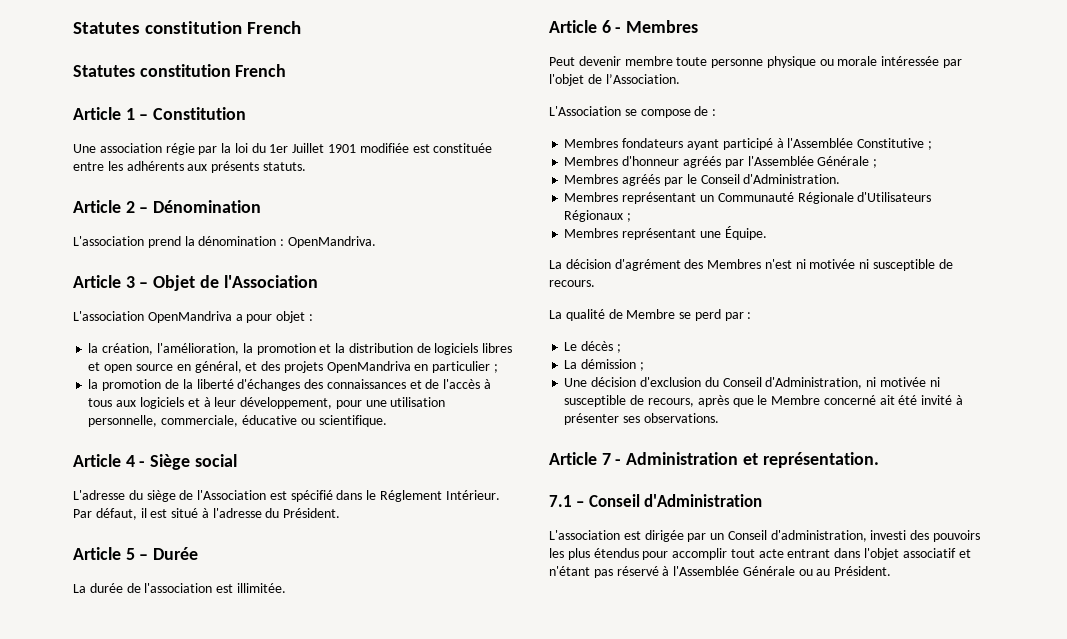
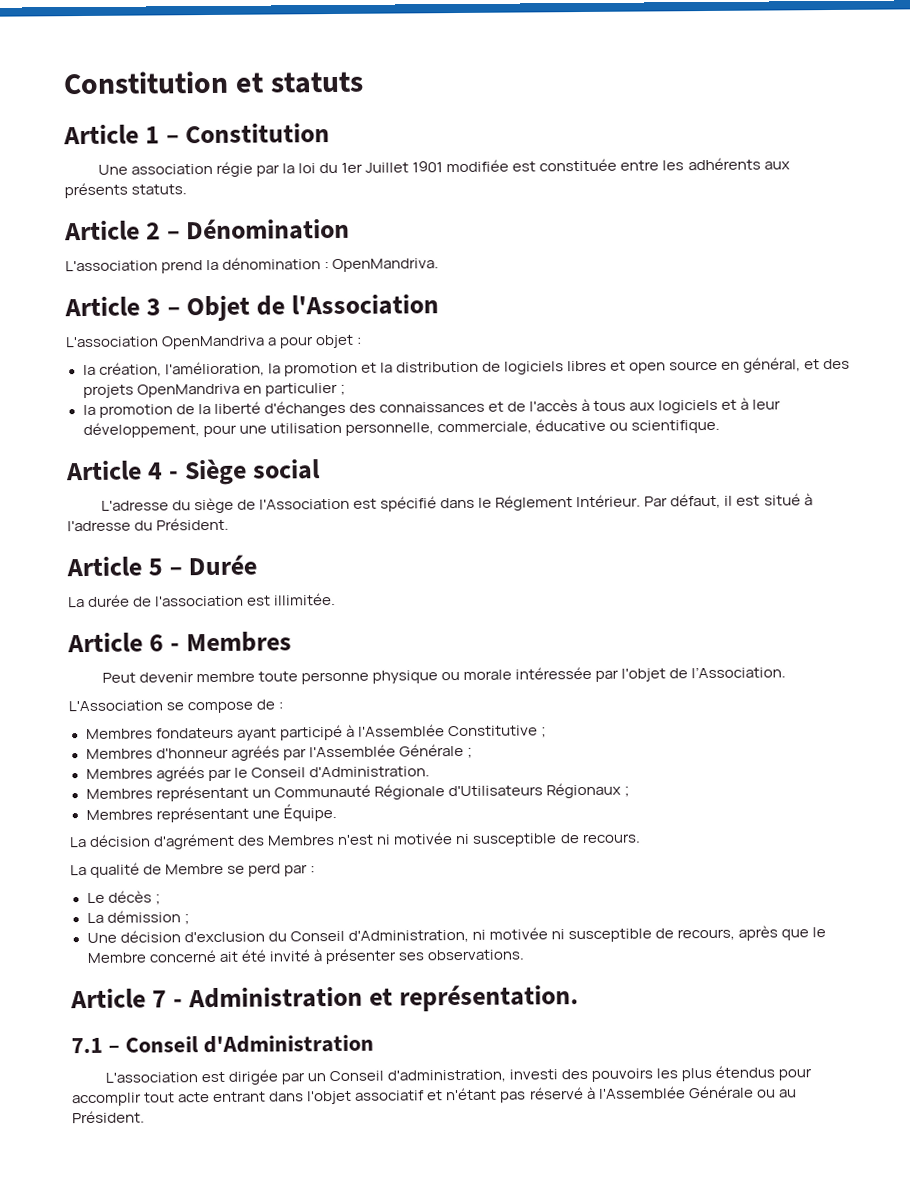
[73,21,302,34] [73,64,287,77] Statutes constitution French // Statutes constitution French -> [63,70,365,95] Constitution et statuts

